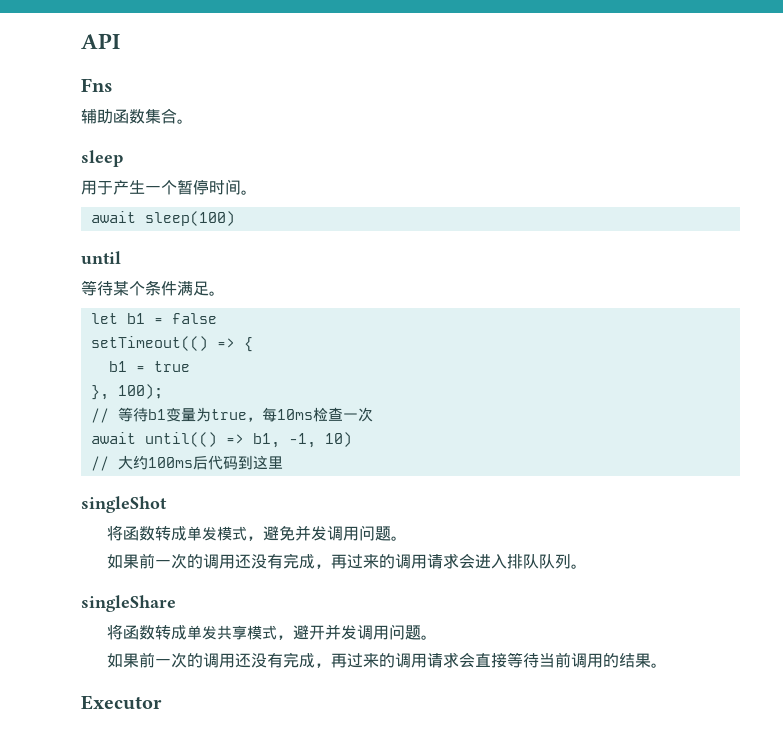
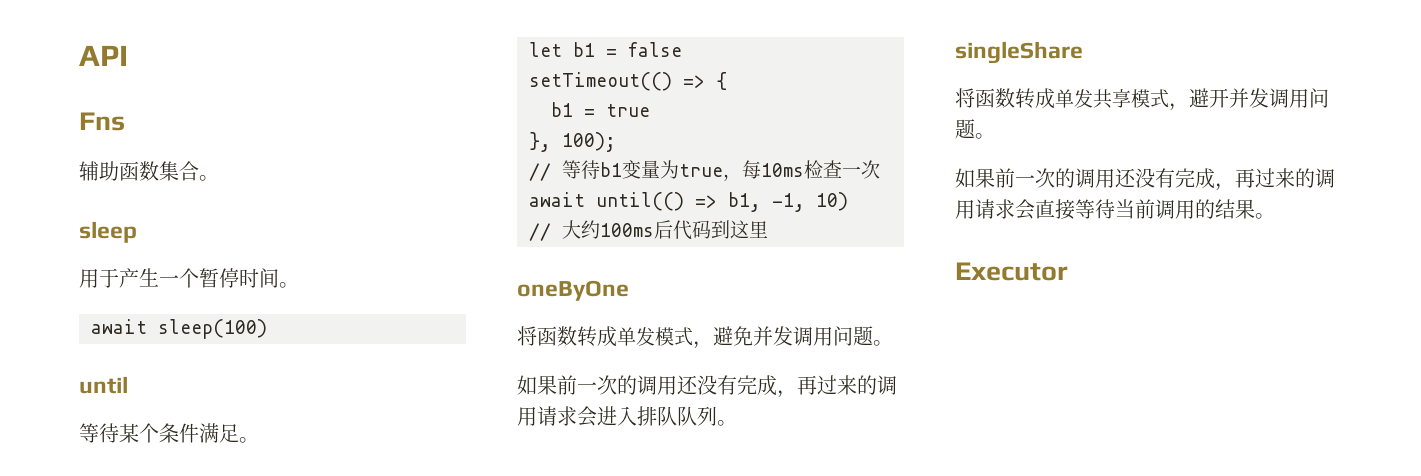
[81,496,167,513] singleShot -> [517,280,629,301] oneByOne

